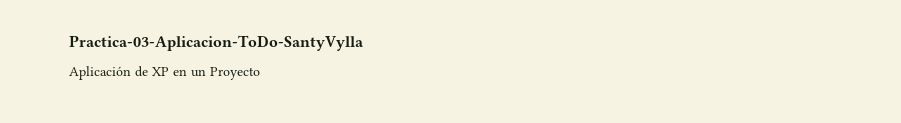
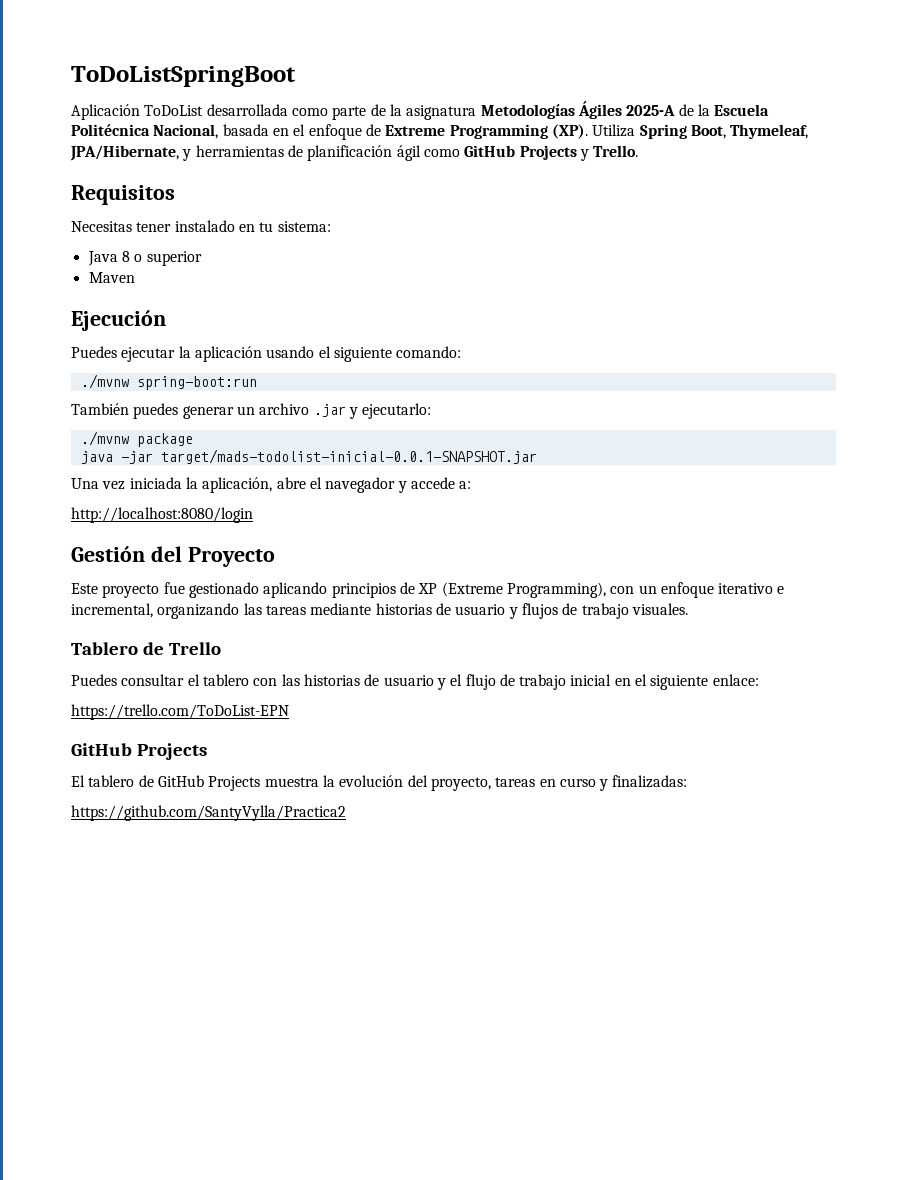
[69,35,364,51] Practica-03-Aplicacion-ToDo-SantyVylla -> [71,66,296,87] ToDoListSpringBoot
[135,66,260,80] de XP en un Proyecto -> [144,101,770,120] [71,124,809,140] [70,145,639,161] [71,185,175,205] [71,220,331,232] [87,251,202,266] [88,272,135,283] [71,310,166,331] [71,346,462,362] [80,374,257,390] [71,403,432,419] [80,431,193,447] [80,449,537,464] [71,477,472,493] [71,507,253,523] [71,546,275,567] [71,582,785,598] [71,603,688,619] [71,642,221,655] [71,674,759,690] [71,704,289,720] [71,743,207,760] [71,775,688,791] [71,805,346,821] ToDoList desarrollada como parte de la asignatura Metodologías Ágiles 2025-A de la Escuela Politécnica Nacional, basada en el enfoque de Extreme Programming (XP). Utiliza Spring Boot, Thymeleaf, JPA/Hibernate, y herramientas de planificación ágil como GitHub Projects y Trello. // Requisitos // Necesitas tener instalado en tu sistema: // Java 8 o superior // Maven // Ejecución // Puedes ejecutar la aplicación usando el siguiente comando: // ./mvnw spring-boot:run // También puedes generar un archivo .jar y ejecutarlo: // ./mvnw package // java -jar target/mads-todolist-inicial-0.0.1-SNAPSHOT.jar // Una vez iniciada la aplicación, abre el navegador y accede a: // http://localhost:8080/login // Gestión del Proyecto // Este proyecto fue gestionado aplicando principios de XP (Extreme Programming), con un enfoque iterativo e incremental, organizando las tareas mediante historias de usuario y flujos de trabajo visuales. // Tablero de Trello // Puedes consultar el tablero con las historias de usuario y el flujo de trabajo inicial en el siguiente enlace: // https://trello.com/ToDoList-EPN // GitHub Projects // El tablero de GitHub Projects muestra la evolución del proyecto, tareas en curso y finalizadas: // https://github.com/SantyVylla/Practica2

